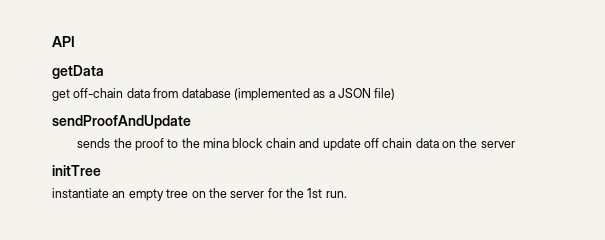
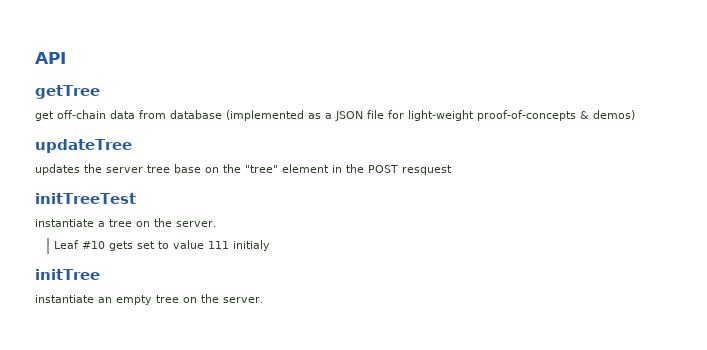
[52,65,104,79] getData -> [35,85,100,99] getTree
[374,88,396,100] [52,115,191,129] [77,138,515,151] file) // sendProofAndUpdate // sends the proof to the mina block chain and update off chain data on the server -> [367,110,635,121] [35,139,132,153] [35,164,452,175] [35,193,136,204] [35,218,217,227] [54,240,271,251] file for light-weight proof-of-concepts & demos) // updateTree // updates the server tree base on the "tree" element in the POST resquest // initTreeTest // instantiate a tree on the server. // Leaf #10 gets set to value 111 initialy
[230,188,347,198] server for the 1st run. -> [223,297,264,303] server.

